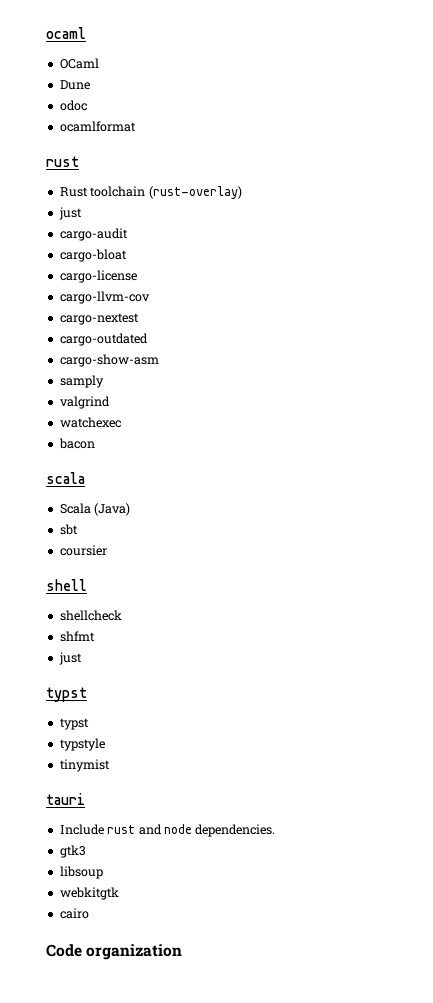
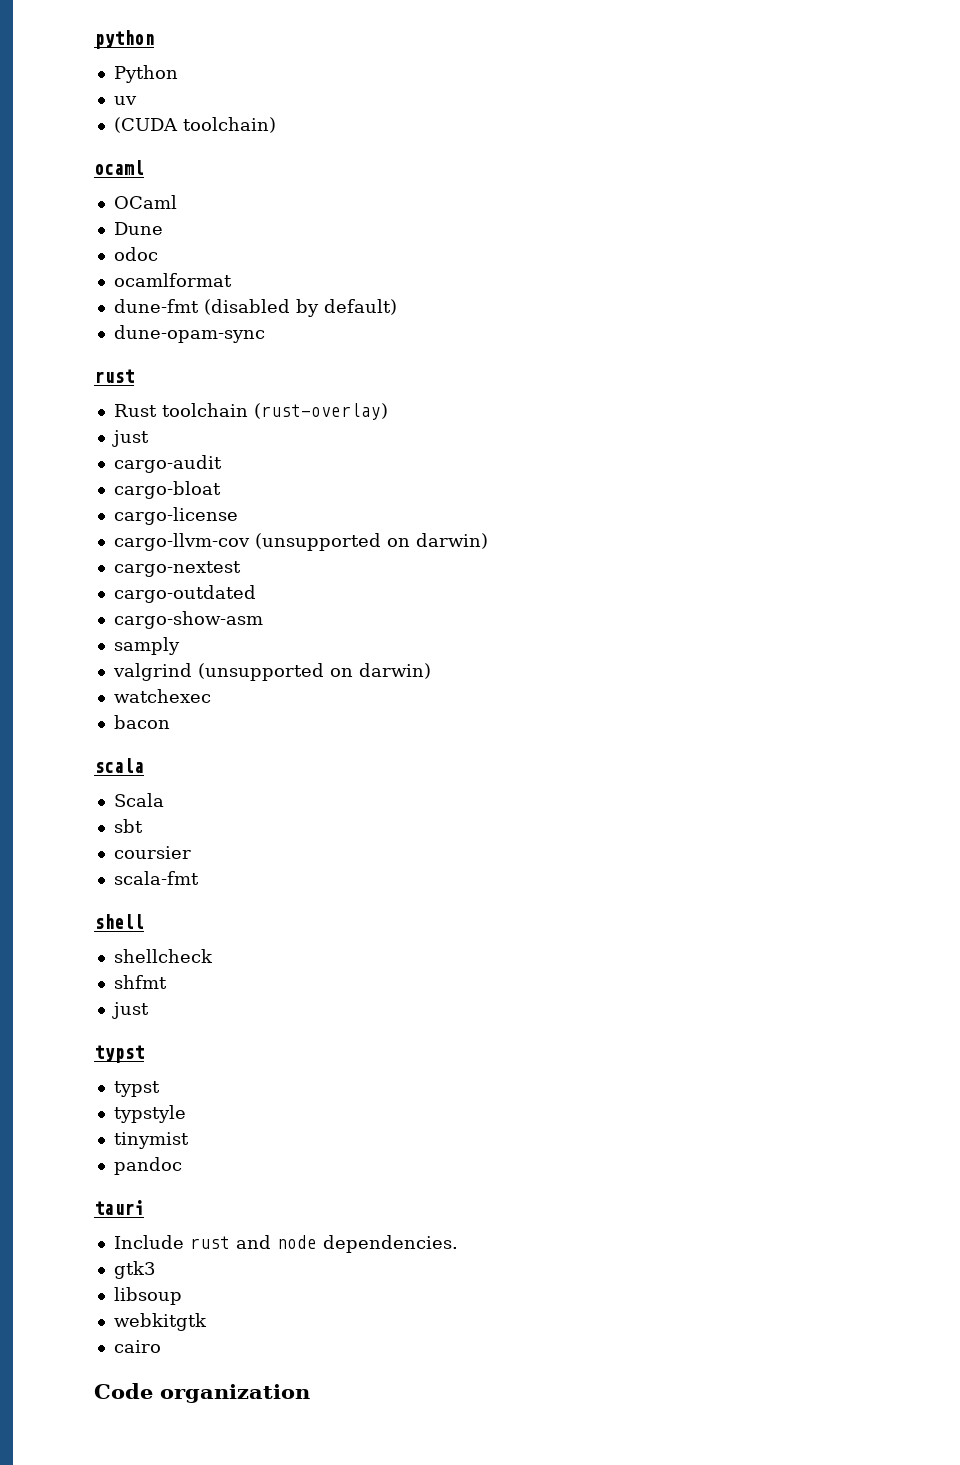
(46, 33) none -> [94,30,154,49] [113,65,178,83] [113,96,137,105] [113,117,276,133] python // Python // uv // (CUDA toolchain) //
(136, 126) none -> [113,299,397,317] [113,325,265,343] // dune-fmt (disabled by default) // dune-opam-sync
(150, 297) none -> [254,533,488,551] (unsupported on darwin)
(110, 402) none -> [197,663,431,681] (unsupported on darwin)
[94,503,131,516] (Java) -> (164, 800) none
(107, 550) none -> [113,871,199,885] // scala-fmt
(110, 765) none -> [113,1157,182,1175] // pandoc

